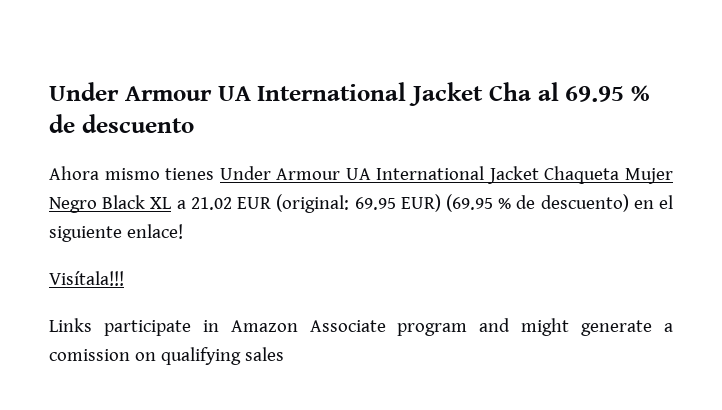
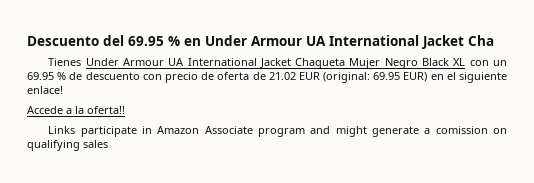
(49, 91) none -> [27,35,201,46] Descuento del 69.95 % en
[537,82,650,102] [49,114,194,133] [49,166,215,180] al 69.95 % de descuento // Ahora mismo tienes -> [48,58,82,66] // Tienes
[176,200,186,209] a -> [469,60,508,66] [27,72,266,83] con un 69.95 % de descuento con precio de oferta de
[445,194,629,212] (69.95 % de descuento) -> (428, 77) none
[49,271,124,286] Visítala!!! -> [27,106,125,114] Accede a la oferta!!

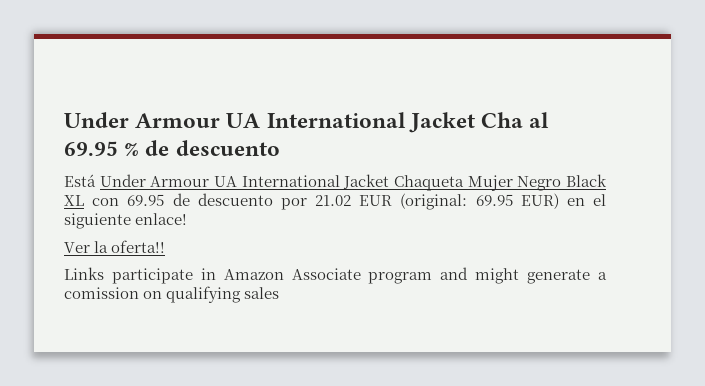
[27,35,201,46] Descuento del 69.95 % en -> (64, 120) none
[48,58,82,66] // Tienes -> [529,112,550,128] [64,140,280,156] [64,174,96,187] al 69.95 % de descuento // Está
[493,60,508,66] [27,72,266,83] un 69.95 % de descuento con precio de oferta de -> [127,193,307,210] 69.95 de descuento por
[27,106,72,114] Accede a -> [64,242,90,253] Ver

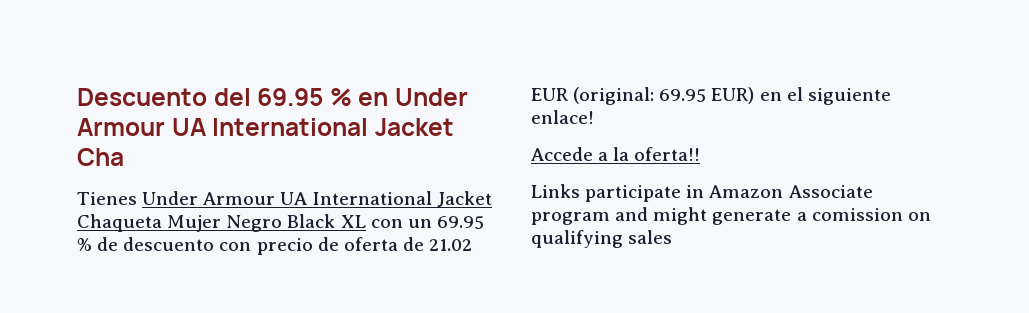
(64, 120) none -> [77,88,389,106] Descuento del 69.95 % en
[529,112,550,128] [64,140,280,156] [64,174,96,187] al 69.95 % de descuento // Está -> [77,192,137,205] // Tienes
[127,193,307,210] 69.95 de descuento por -> [407,216,484,229] [77,237,424,255] un 69.95 % de descuento con precio de oferta de
[64,242,90,253] Ver -> [531,147,609,161] Accede a

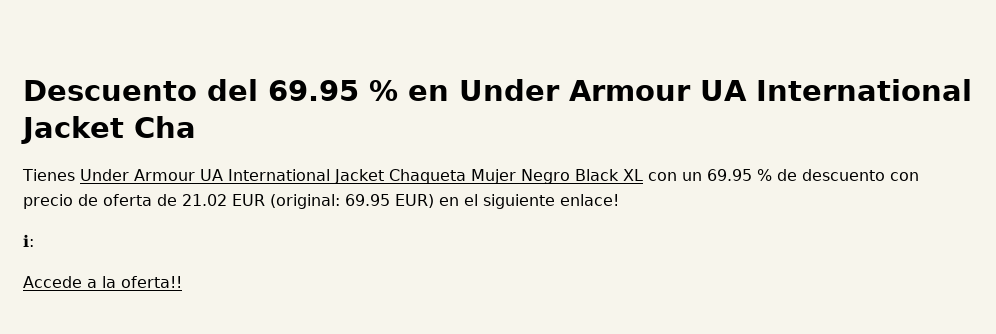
(594, 117) none -> [23,234,34,247] // ℹ:
[531,184,873,202] [531,207,931,225] [531,230,673,248] // Links participate in Amazon Associate program and might generate a comission on qualifying sales -> (182, 282) none

